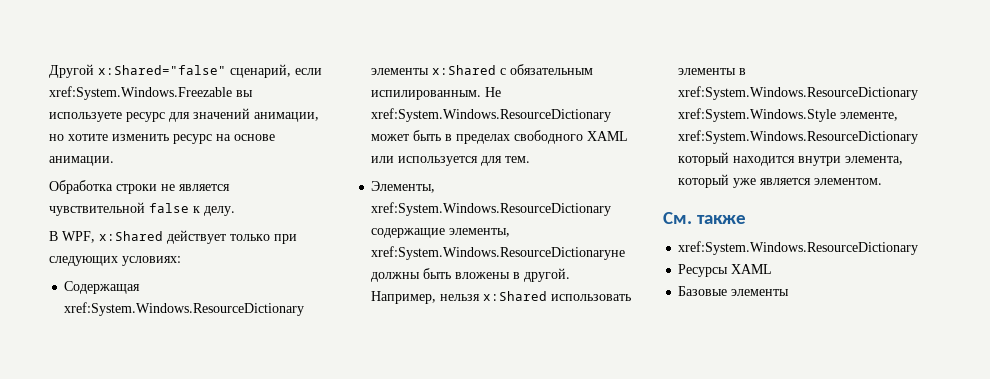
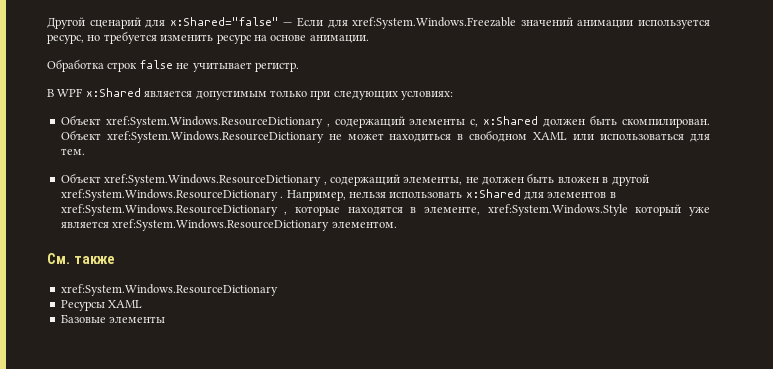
[98,64,322,78] [49,86,253,100] [49,108,319,122] [49,134,108,141] x:Shared="false" сценарий, если xref:System.Windows.Freezable вы используете ресурс для значений анимации, но хотите -> [89,17,711,29] [47,31,157,44] сценарий для x:Shared="false" — Если для xref:System.Windows.Freezable значений анимации используется ресурс, но требуется
[116,184,230,194] [49,202,235,216] [49,230,297,244] [49,256,181,266] [64,281,141,294] [64,302,305,316] [371,64,594,75] [371,87,502,100] [371,108,612,122] [371,130,584,144] строки не является чувствительной false к делу. // В WPF, x:Shared действует только при следующих условиях: // Содержащая xref:System.Windows.ResourceDictionary элементы x:Shared с обязательным испилированным. Не xref:System.Windows.ResourceDictionary может быть в пределах свободного -> [107,60,299,72] [47,88,453,100] [60,115,710,128] [60,130,528,143] строк false не учитывает регистр. // В WPF x:Shared является допустимым только при следующих условиях: // Объект xref:System.Windows.ResourceDictionary , содержащий элементы с, x:Shared должен быть скомпилирован. Объект xref:System.Windows.ResourceDictionary не может находиться в свободном
[398,156,479,166] используется -> [600,133,685,140] использоваться
[371,181,436,193] [371,202,612,216] [371,228,511,238] [371,246,626,260] [371,268,571,282] [371,291,632,304] [678,68,747,75] [678,86,919,100] [678,108,899,122] [678,130,919,144] [678,152,904,166] Элементы, xref:System.Windows.ResourceDictionary содержащие элементы, xref:System.Windows.ResourceDictionaryне должны быть вложены в другой. Например, нельзя x:Shared использовать элементы в xref:System.Windows.ResourceDictionary xref:System.Windows.Style элементе, xref:System.Windows.ResourceDictionary который находится внутри элемента, -> [60,173,649,186] [60,189,616,201] [60,204,628,216] Объект xref:System.Windows.ResourceDictionary , содержащий элементы, не должен быть вложен в другой xref:System.Windows.ResourceDictionary . Например, нельзя использовать x:Shared для элементов в xref:System.Windows.ResourceDictionary , которые находятся в элементе, xref:System.Windows.Style
(812, 181) none -> [112,219,330,231] xref:System.Windows.ResourceDictionary

